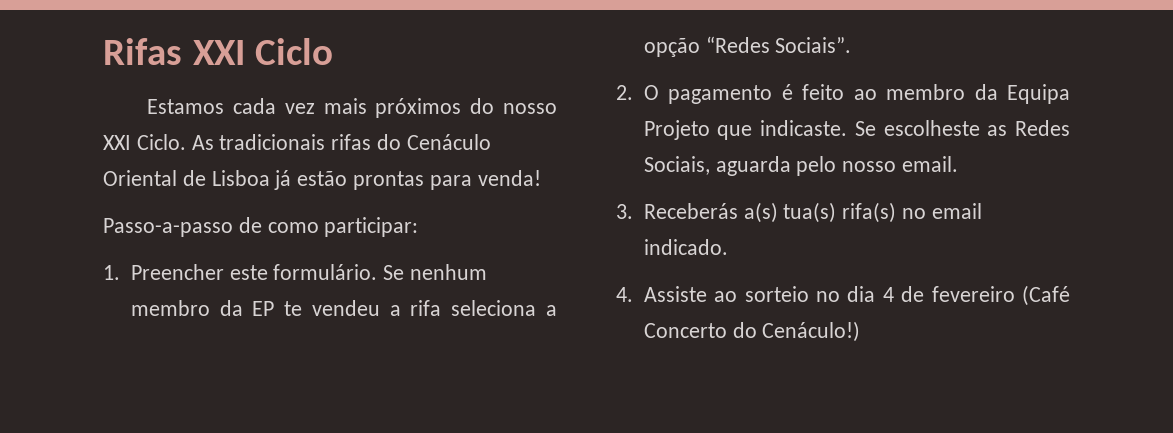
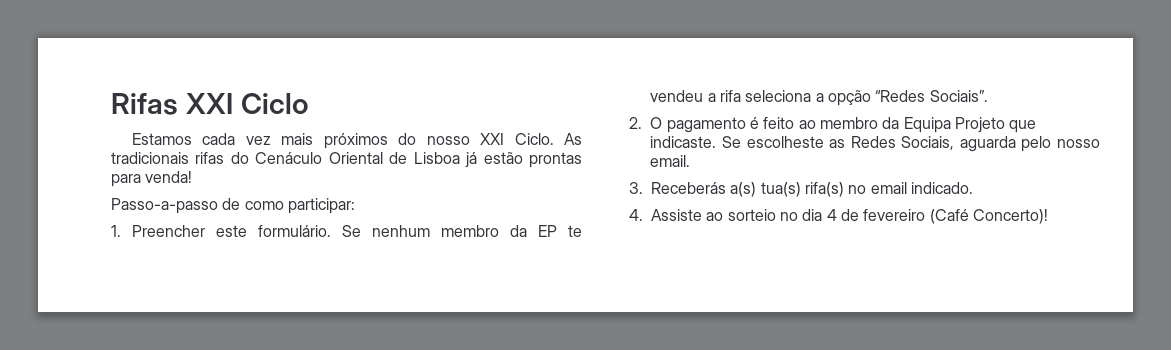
[643,321,861,342] Concerto do Cenáculo!) -> [972,209,1048,224] Concerto)!

